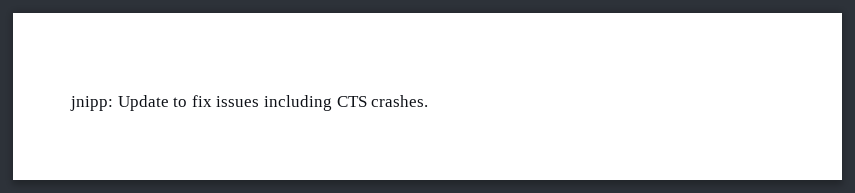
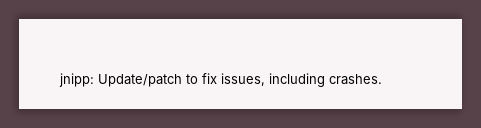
[117,95,169,111] Update -> [98,74,182,87] Update/patch
[216,95,367,111] issues including CTS -> [221,73,325,87] issues, including

